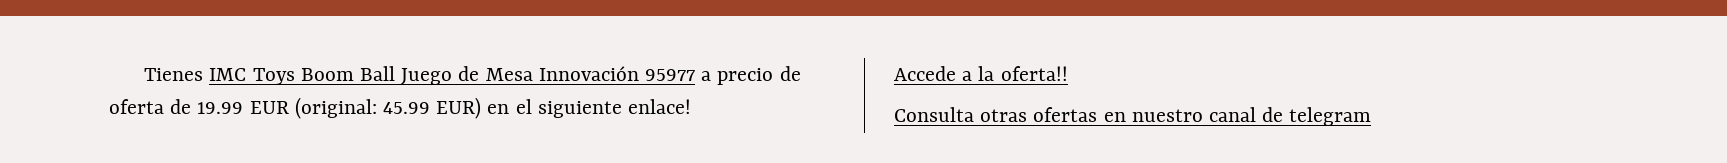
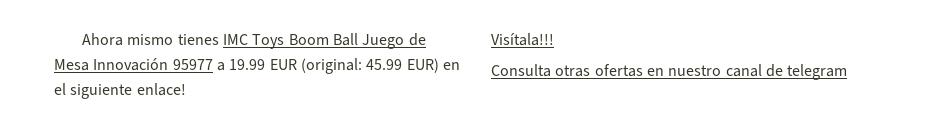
[144,68,204,81] Tienes -> [82,33,219,46] Ahora mismo tienes
[717,66,801,85] [109,99,192,114] precio de oferta de -> (225, 66) none
[894,66,1068,81] Accede a la oferta!! -> [491,33,554,46] Visítala!!!

